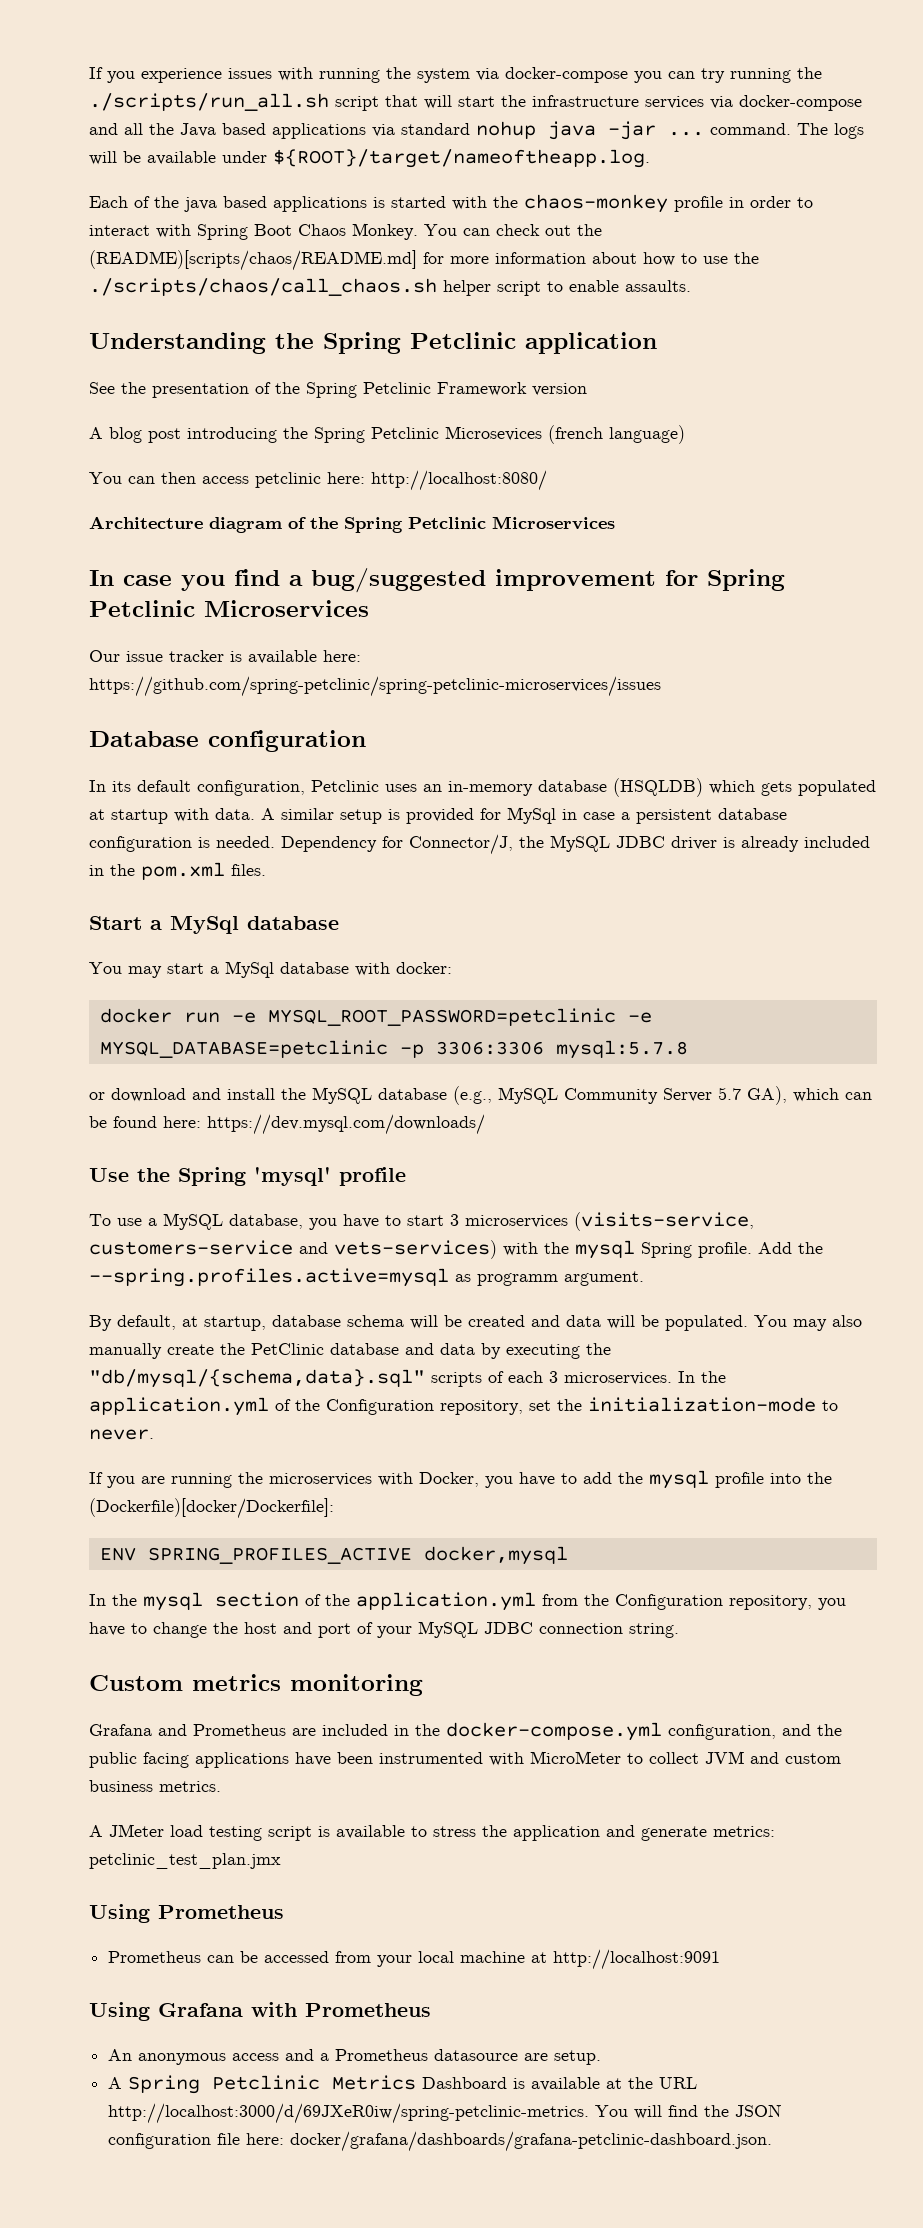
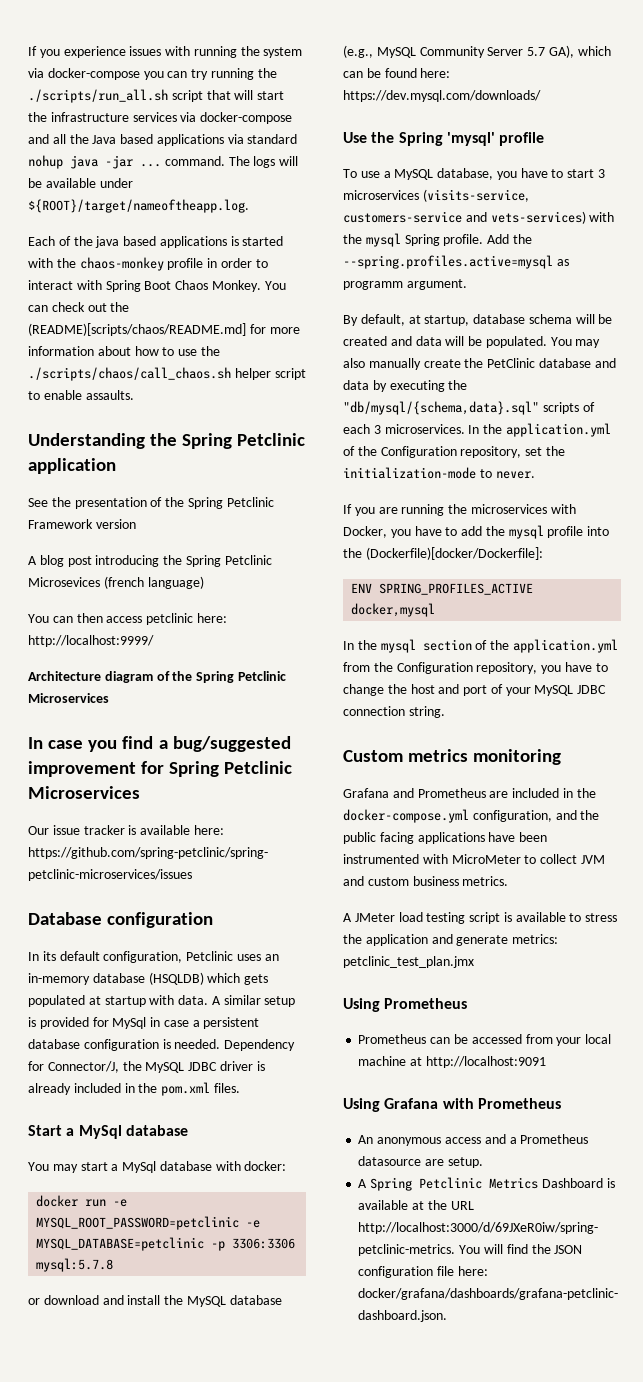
[371,470,547,491] http://localhost:8080/ -> [28,635,154,647] http://localhost:9999/

